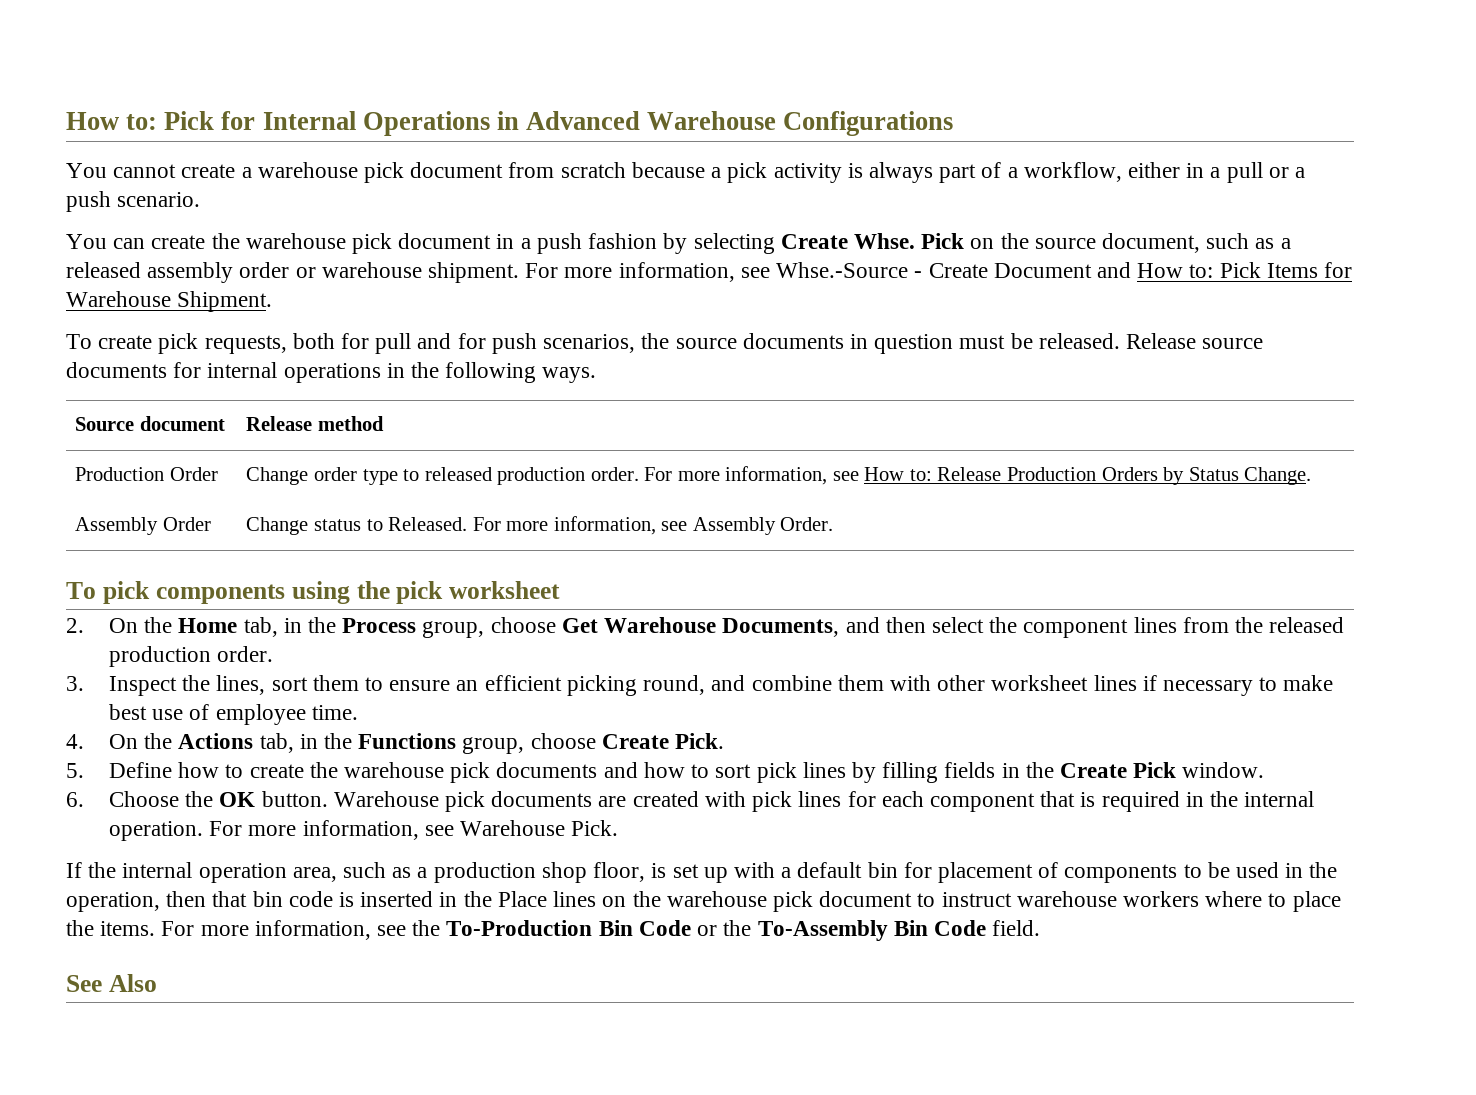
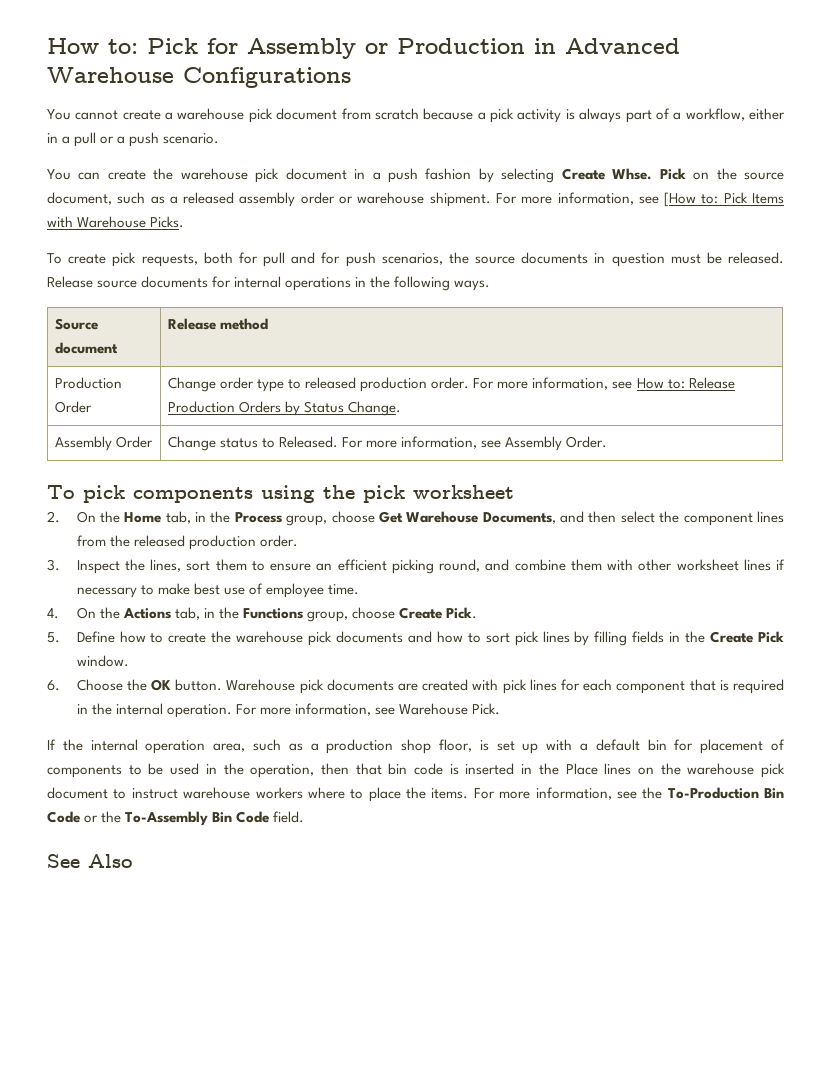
[262,111,490,136] Internal Operations -> [247,38,525,59] Assembly or Production
[776,262,1352,278] [66,291,273,312] Whse.-Source - Create Document and How to: Pick Items for Warehouse Shipment. -> [664,192,784,207] [47,216,185,228] [How to: Pick Items with Warehouse Picks.

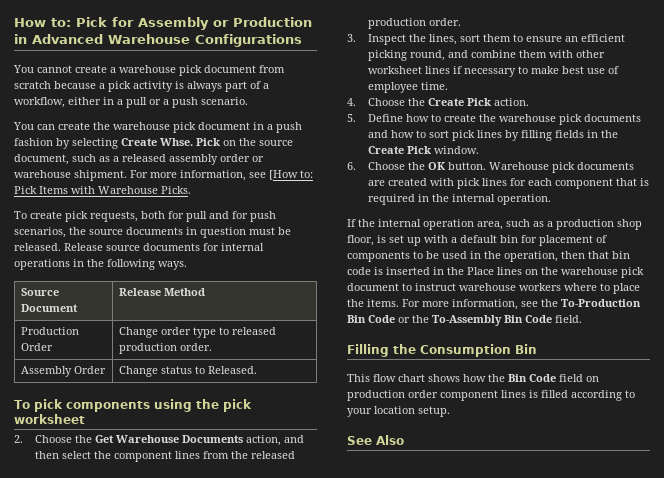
[54,342,118,354] [167,318,269,330] document | Release method -> [21,304,79,312] [119,288,206,296] Document | Release Method
[473,377,735,390] [167,401,402,416] For more information, see How to: Release Production Orders by Status Change. -> (213, 347) none
[342,436,608,451] For more information, see Assembly Order. -> (258, 370) none
[76,511,556,526] On the Home tab, in the Process group, choose Get Warehouse Documents, -> [34,435,281,446] Choose the Get Warehouse Documents action,
[76,607,478,622] On the Actions tab, in the Functions group, choose Create Pick. -> [367,98,529,106] Choose the Create Pick action.
[235,703,501,716] For more information, see Warehouse Pick. -> (551, 199) none
(305, 817) none -> [347,344,537,357] [347,374,599,382] [347,390,635,401] [347,406,450,417] // Filling the Consumption Bin // This flow chart shows how the Bin Code field on production order component lines is filled according to your location setup.

